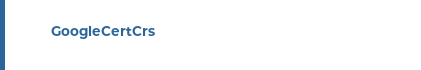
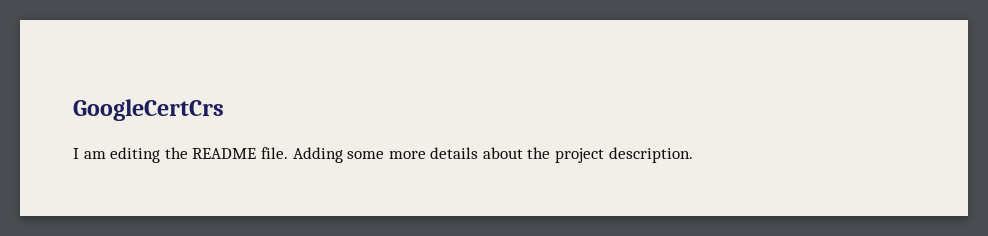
(155, 32) none -> [73,147,693,163] // I am editing the README file. Adding some more details about the project description.

